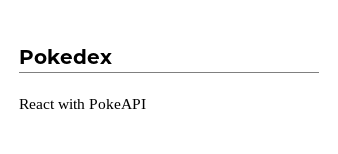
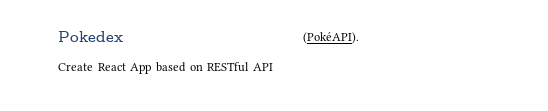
[19,99,147,109] React with PokeAPI -> [58,62,273,74] [303,32,359,44] Create React App based on RESTful API (PokéAPI).

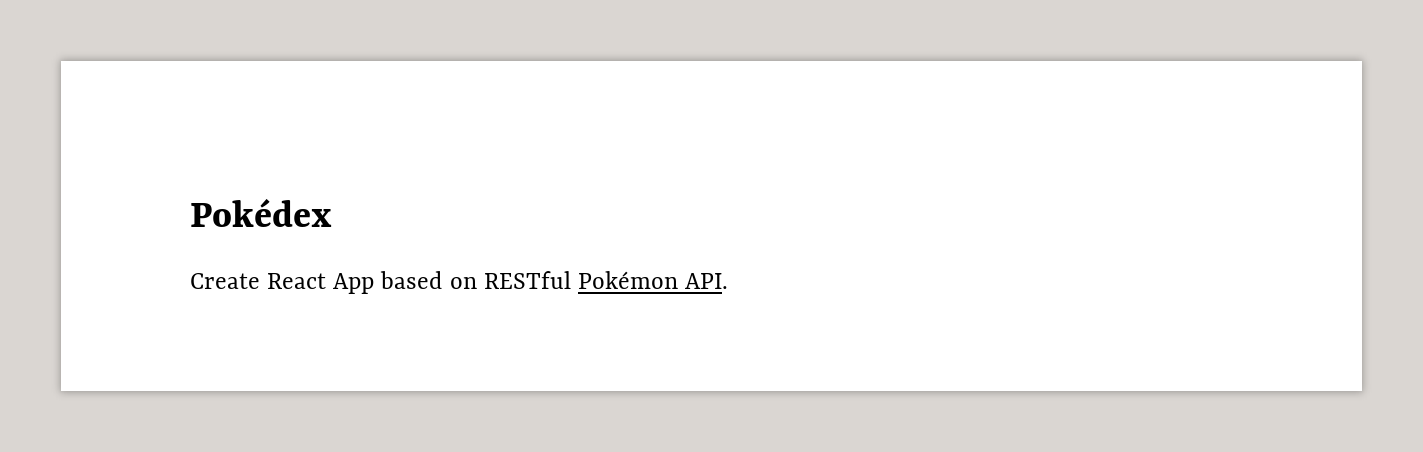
[58,31,123,42] Pokedex -> [190,198,332,227] Pokédex
[252,63,273,71] [303,32,359,44] API (PokéAPI). -> [577,271,729,289] Pokémon API.

